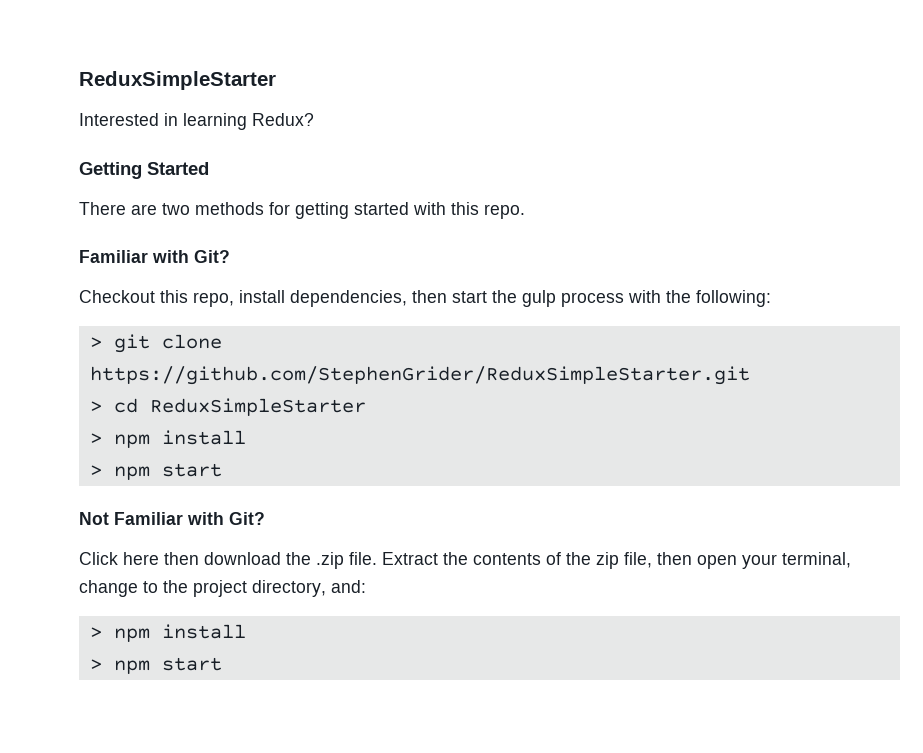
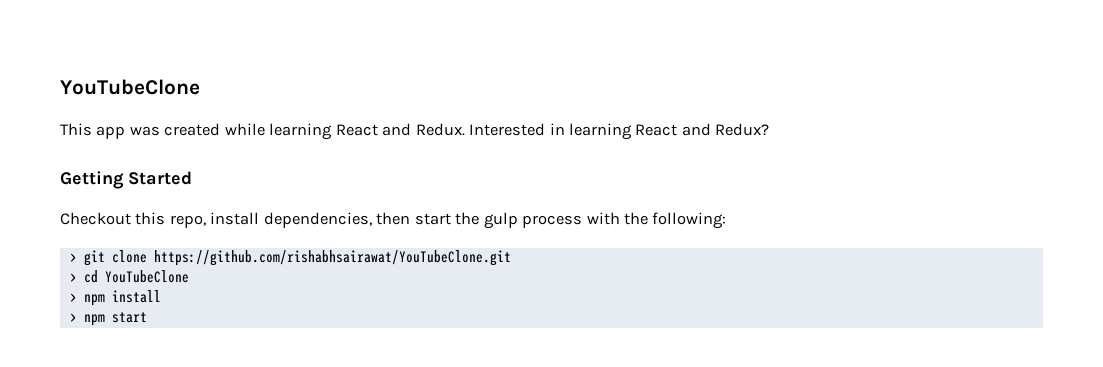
[79,71,276,90] ReduxSimpleStarter // -> [60,79,200,95] [60,123,465,140] YouTubeClone // This app was created while learning React and Redux.
(247, 121) none -> [635,123,711,136] React and
[79,202,525,219] [79,250,230,263] // There are two methods for getting started with this repo. // Familiar with Git? -> (192, 178) none
[89,366,750,385] https://github.com/StephenGrider/ReduxSimpleStarter.git -> [153,250,511,266] https://github.com/rishabhsairawat/YouTubeClone.git
[149,398,366,416] [89,430,246,448] [89,463,222,480] [79,512,265,525] [79,552,851,569] [79,580,366,597] [89,624,246,642] [89,657,222,674] ReduxSimpleStarter // > npm install // > npm start // Not Familiar with Git? // Click here then download the .zip file. Extract the contents of the zip file, then open your terminal, change to the project directory, and: // > npm install // > npm start -> [104,270,189,283] [69,290,161,306] [69,312,147,326] YouTubeClone // > npm install // > npm start

